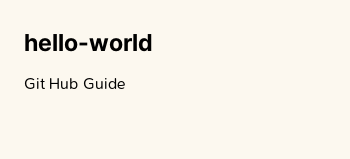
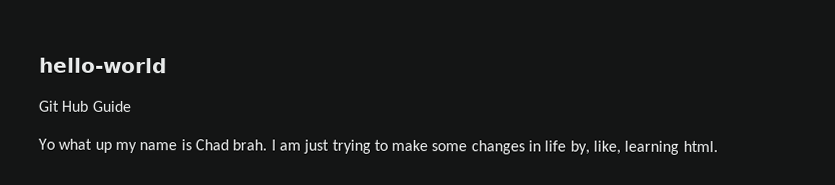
(126, 84) none -> [38,138,718,155] // Yo what up my name is Chad brah. I am just trying to make some changes in life by, like, learning html.

